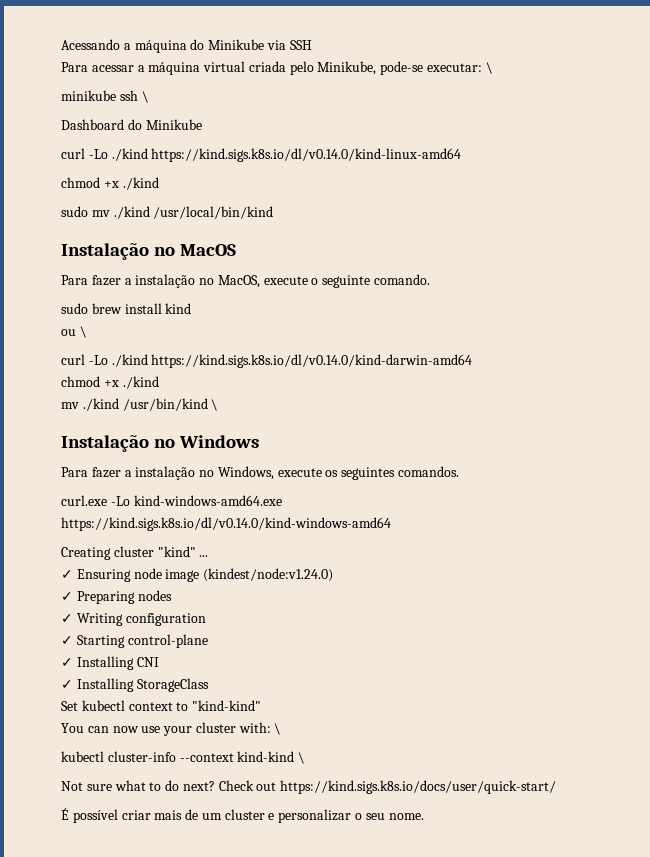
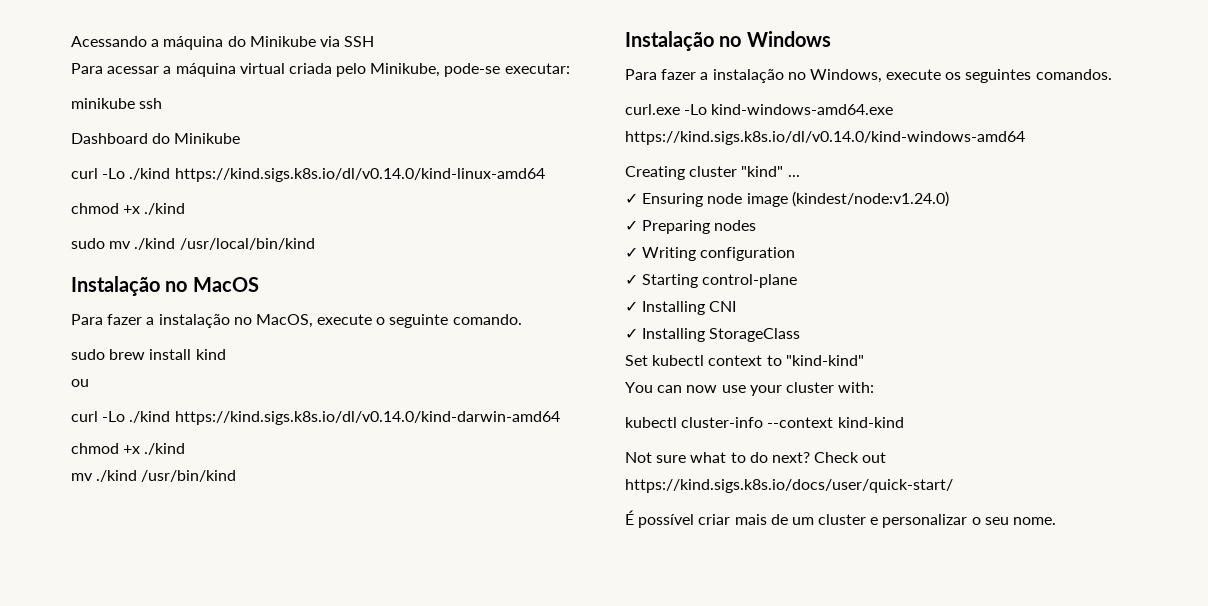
[485,62,493,74] \ -> (570, 68) none
[141,91,149,103] \ -> (163, 103) none
[79,326,87,338] \ -> (89, 383) none
[211,399,219,411] \ -> (237, 476) none
[274,723,282,735] \ -> (875, 387) none
[298,752,306,764] \ -> (904, 422) none

